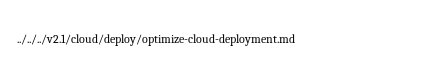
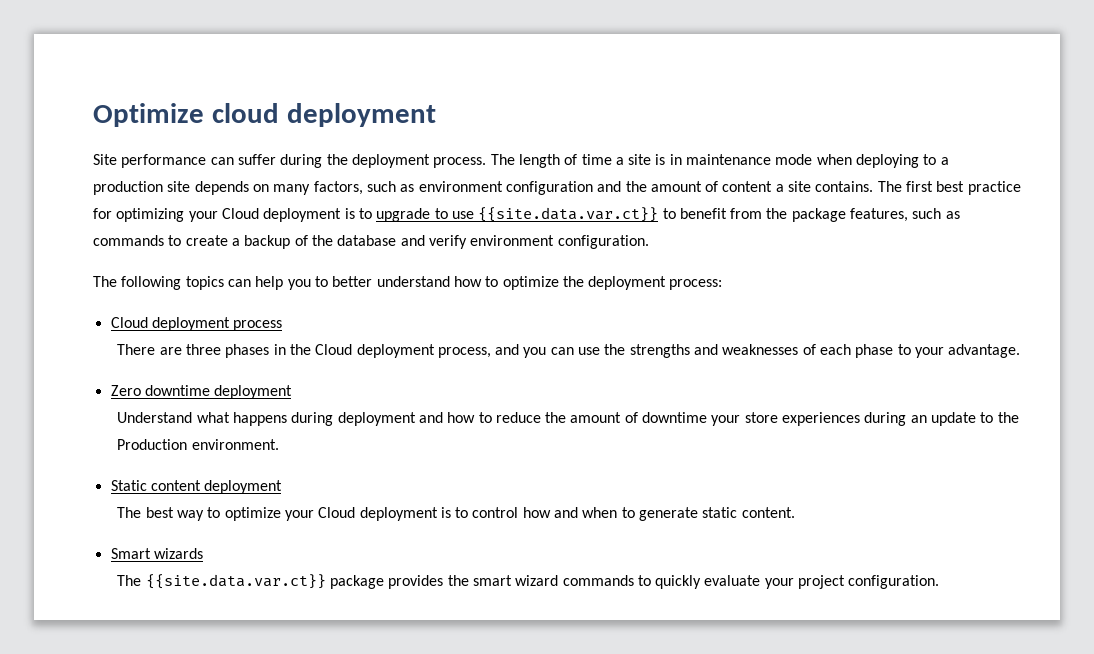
[17,34,295,46] ../../../v2.1/cloud/deploy/optimize-cloud-deployment.md -> [93,103,436,127] [93,154,949,168] [93,181,1021,195] [93,207,960,222] [93,235,649,249] [93,276,723,290] [110,317,283,331] [117,344,1021,358] [110,385,293,399] [117,412,1019,426] [117,439,279,450] [110,480,283,494] [117,507,795,521] [110,548,203,559] [117,574,940,589] Optimize cloud deployment // Site performance can suffer during the deployment process. The length of time a site is in maintenance mode when deploying to a production site depends on many factors, such as environment configuration and the amount of content a site contains. The first best practice for optimizing your Cloud deployment is to upgrade to use {{site.data.var.ct}} to benefit from the package features, such as commands to create a backup of the database and verify environment configuration. // The following topics can help you to better understand how to optimize the deployment process: // Cloud deployment process // There are three phases in the Cloud deployment process, and you can use the strengths and weaknesses of each phase to your advantage. // Zero downtime deployment // Understand what happens during deployment and how to reduce the amount of downtime your store experiences during an update to the Production environment. // Static content deployment // The best way to optimize your Cloud deployment is to control how and when to generate static content. // Smart wizards // The {{site.data.var.ct}} package provides the smart wizard commands to quickly evaluate your project configuration.

